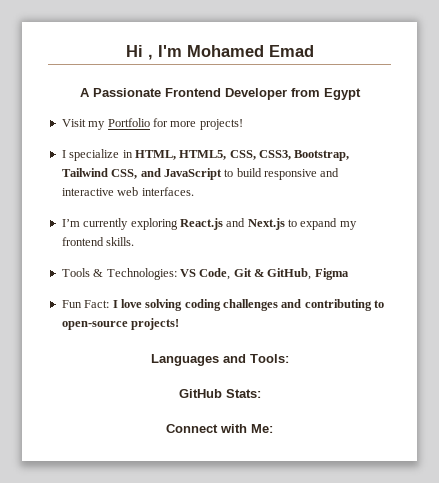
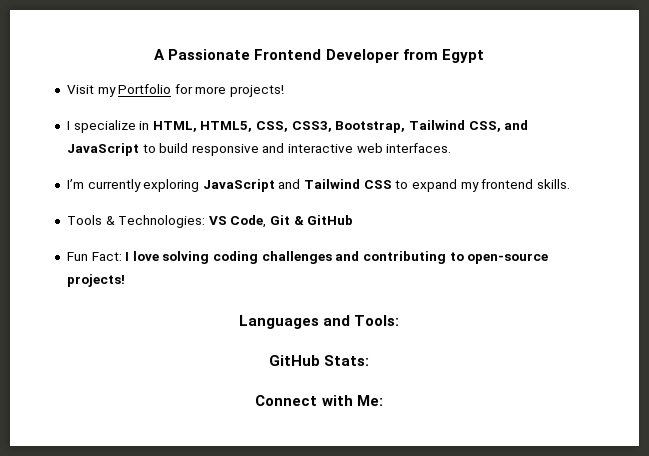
[125,45,314,60] Hi , I'm Mohamed Emad // -> (154, 54) none
[179,218,285,230] React.js and Next.js -> [202,179,392,192] JavaScript and Tailwind CSS
[267,268,349,280] GitHub, Figma -> [307,215,354,225] GitHub

